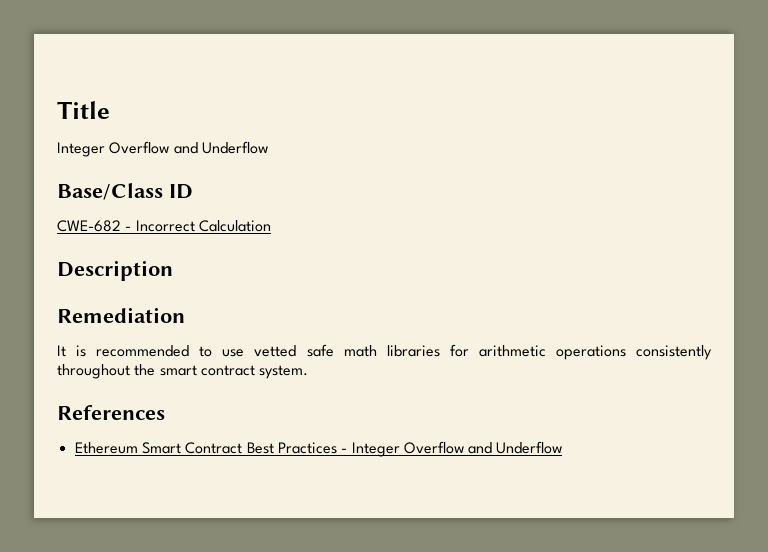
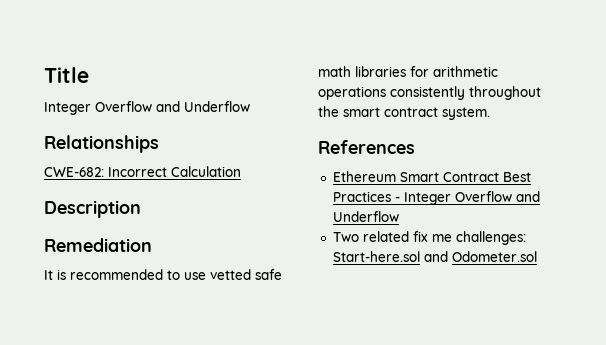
[57,183,193,200] [57,220,132,232] Base/Class ID // CWE-682 - -> [44,135,159,153] [44,167,104,177] Relationships // CWE-682:
(563, 447) none -> [332,231,526,245] [332,251,537,262] // Two related fix me challenges: Start-here.sol and Odometer.sol

